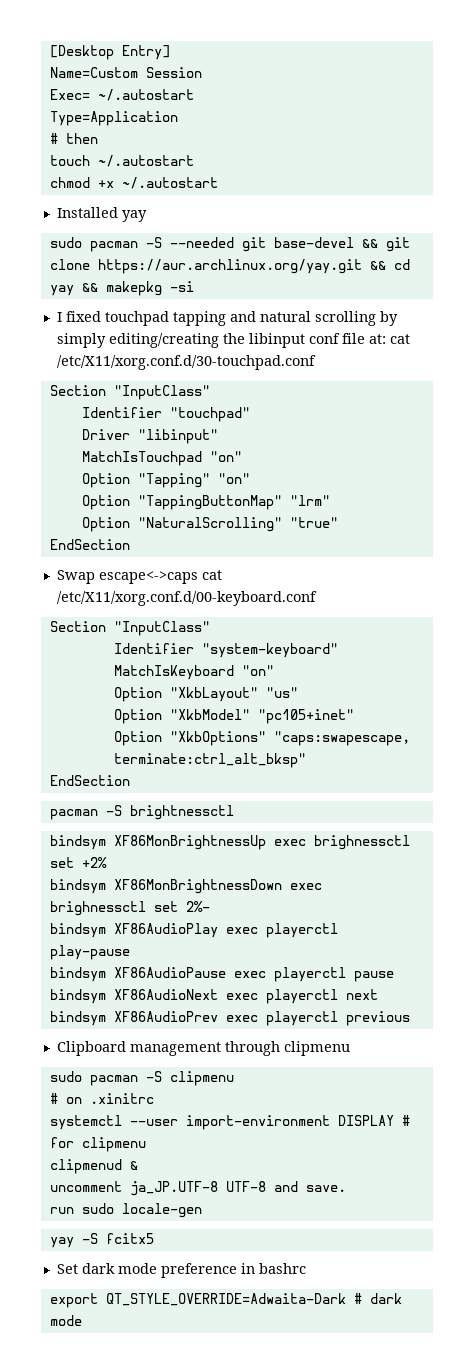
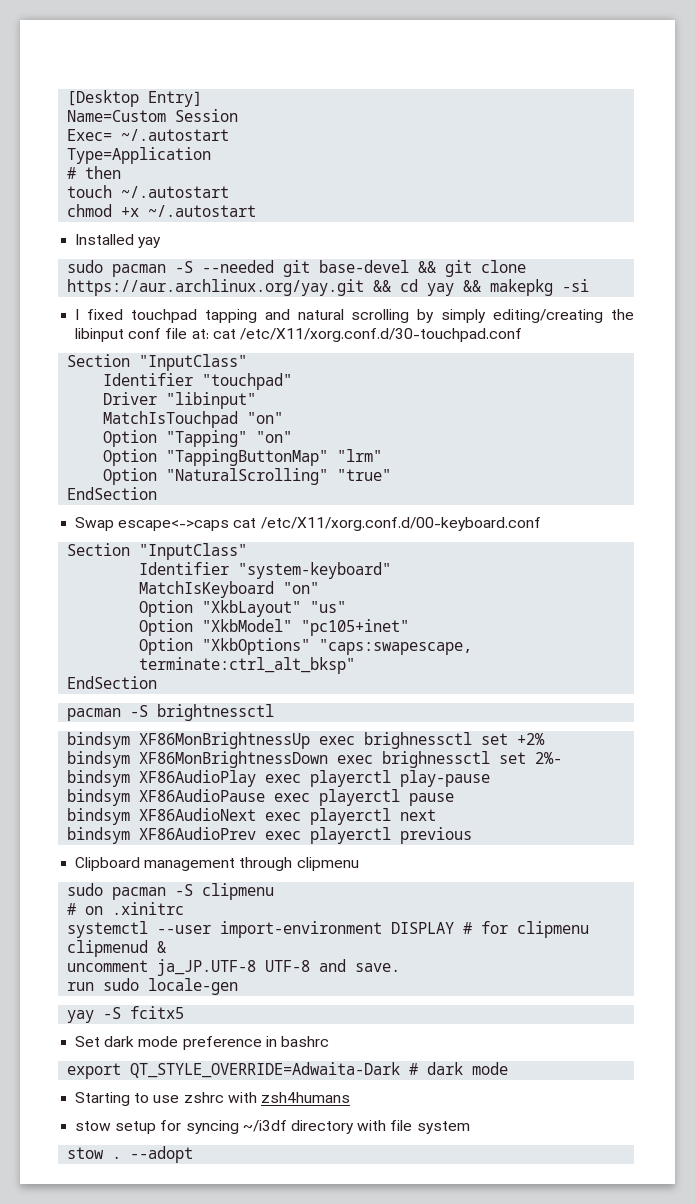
(82, 1320) none -> [75,1092,350,1106] [75,1120,470,1134] [67,1146,194,1163] // Starting to use zshrc with zsh4humans // stow setup for syncing ~/i3df directory with file system // stow . --adopt

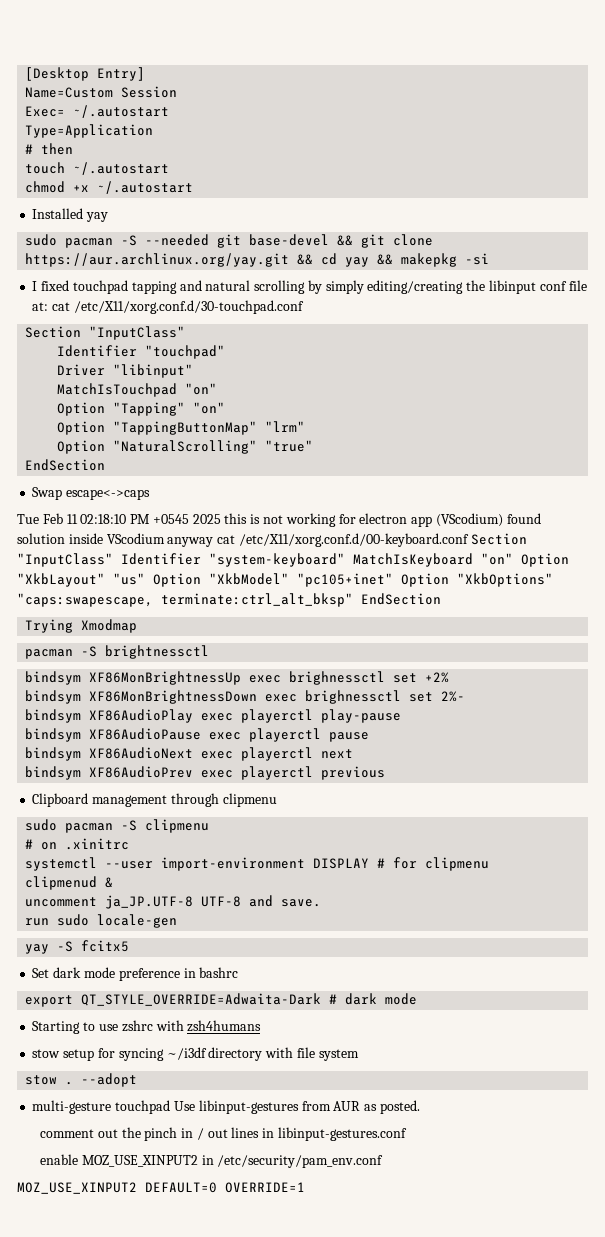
(230, 525) none -> [17,513,541,527] [17,533,214,547] // Tue Feb 11 02:18:10 PM +0545 2025 this is not working for electron app (VScodium) found solution inside VScodium anyway
[67,543,248,560] // Section "InputClass" // -> [470,533,527,545] [17,553,113,567] Section "InputClass"
(392, 570) // -> (345, 560) none
(320, 588) // -> (513, 559) none
(347, 607) // -> (145, 579) none
(410, 627) // -> (393, 580) none
[67,676,158,689] // EndSection -> [361,593,441,605] [25,619,138,633] EndSection // Trying Xmodmap
(194, 1154) none -> [32,1100,420,1114] [39,1127,408,1141] [39,1154,384,1168] [17,1182,305,1194] // multi-gesture touchpad Use libinput-gestures from AUR as posted. // comment out the pinch in / out lines in libinput-gestures.conf // enable MOZ_USE_XINPUT2 in /etc/security/pam_env.conf // MOZ_USE_XINPUT2 DEFAULT=0 OVERRIDE=1

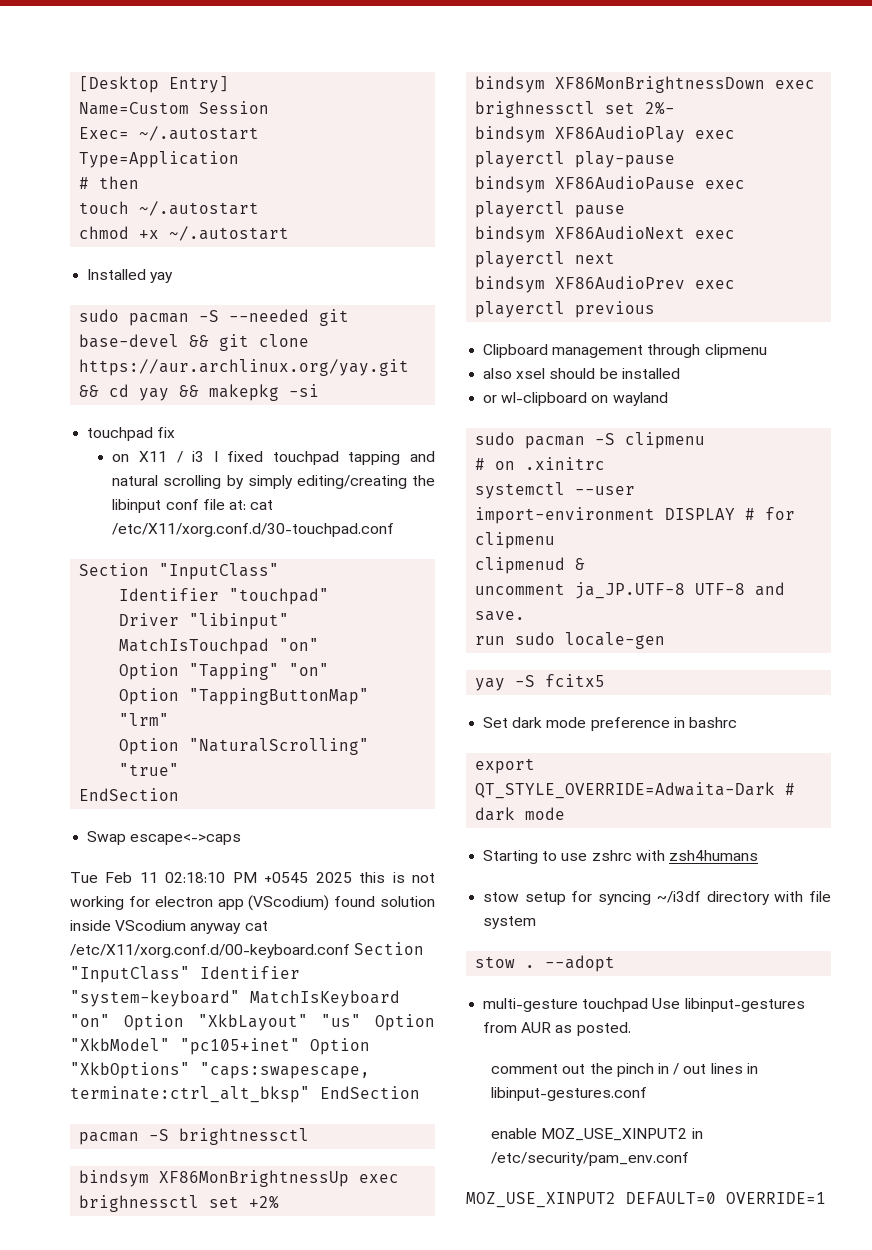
(490, 259) none -> [87,427,176,441] [112,451,205,463] touchpad fix // on X11 / i3
[25,619,138,633] // Trying Xmodmap -> (420, 1092) none
(277, 800) none -> [483,368,680,379] [483,392,668,406] // also xsel should be installed // or wl-clipboard on wayland

